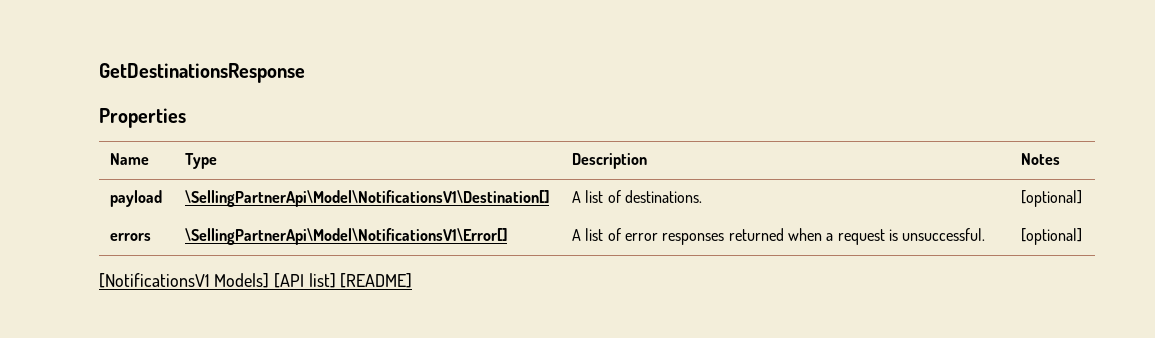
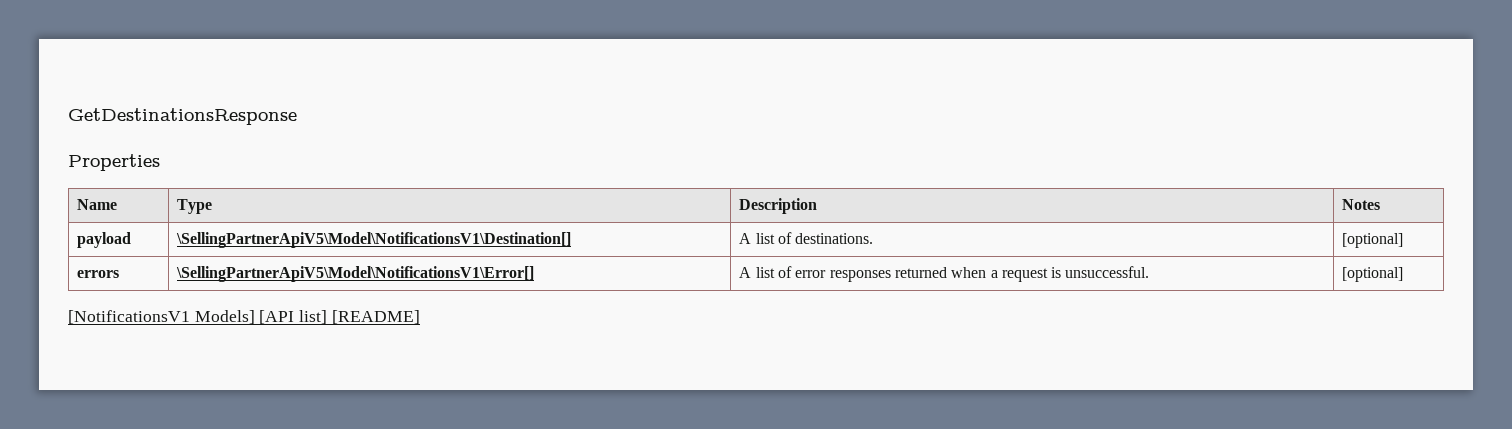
[185,190,550,207] \SellingPartnerApi\Model\NotificationsV1\Destination[] -> [176,232,572,248] \SellingPartnerApiV5\Model\NotificationsV1\Destination[]
[185,228,508,245] \SellingPartnerApi\Model\NotificationsV1\Error[] -> [176,266,535,282] \SellingPartnerApiV5\Model\NotificationsV1\Error[]

